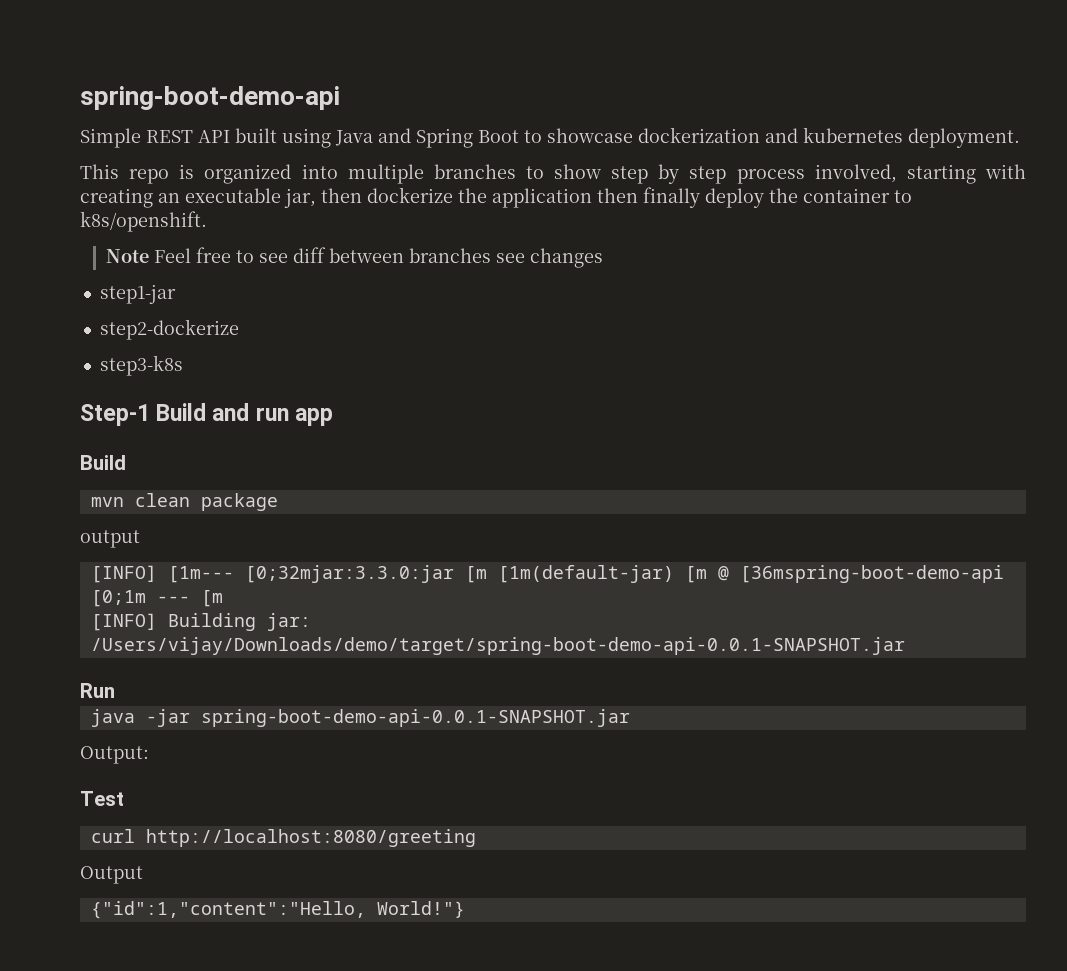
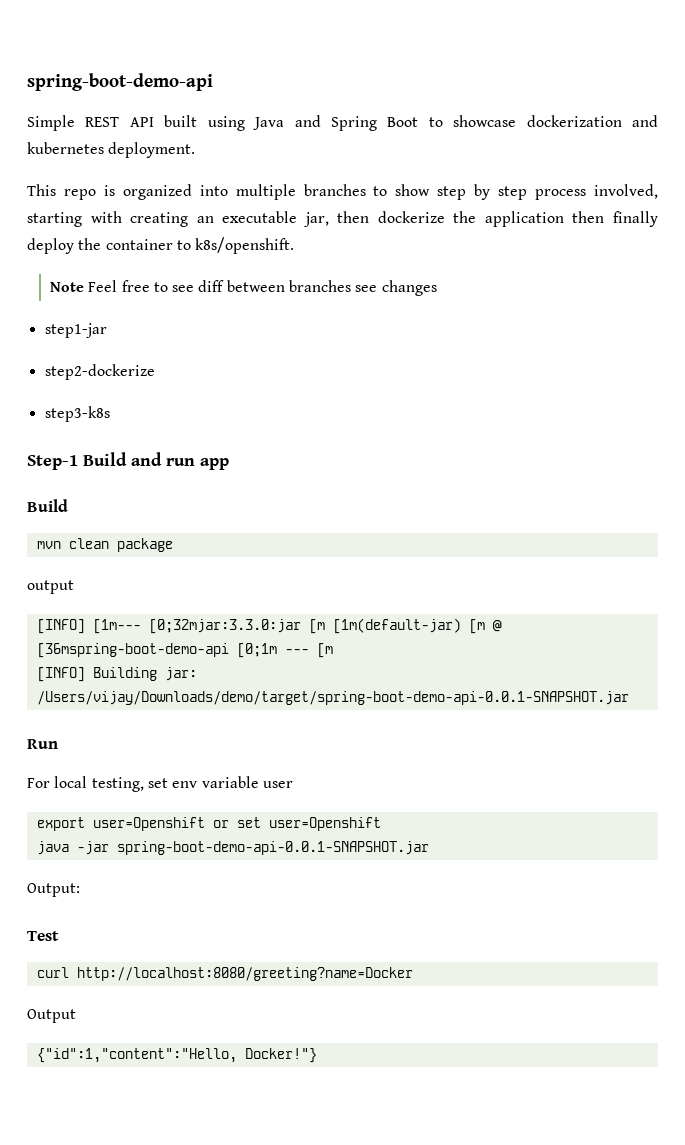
(115, 690) none -> [27,776,293,792] [36,817,381,831] // For local testing, set env variable user // export user=Openshift or set user=Openshift
[145,829,476,847] http://localhost:8080/greeting -> [76,967,413,981] http://localhost:8080/greeting?name=Docker
[376,901,465,918] World!"} -> [244,1048,317,1063] Docker!"}

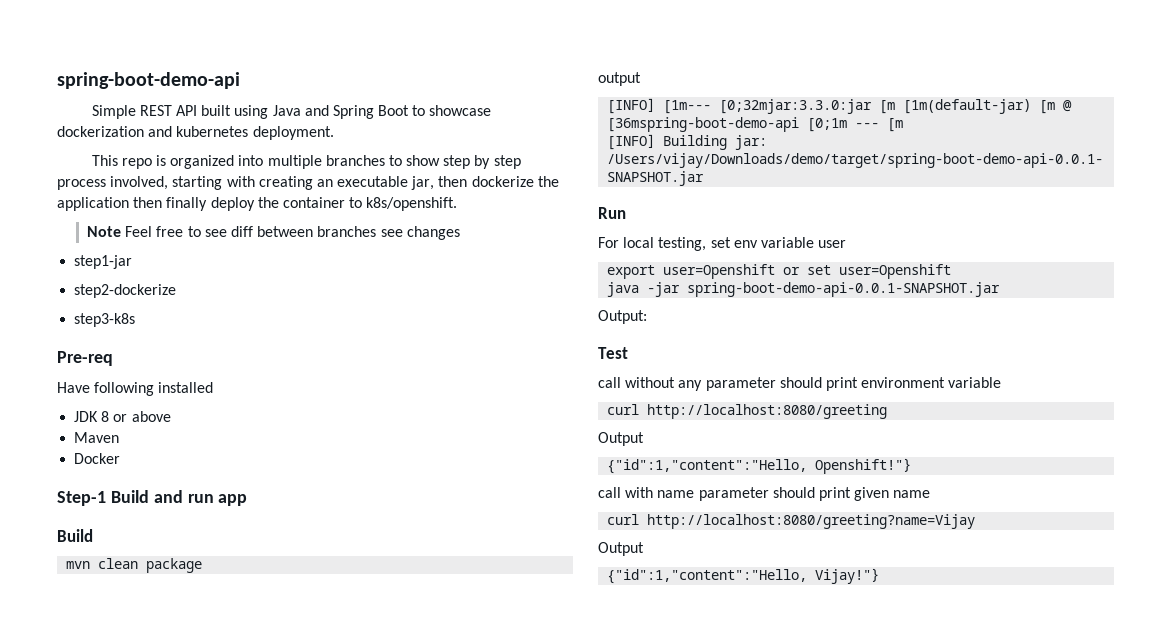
(110, 414) none -> [57,351,113,366] [57,382,214,396] [74,411,171,422] [74,432,120,443] [74,453,121,464] // Pre-req // Have following installed // JDK 8 or above // Maven // Docker
[36,967,413,981] [27,1009,76,1023] [36,1048,317,1063] // curl http://localhost:8080/greeting?name=Docker // Output // {"id":1,"content":"Hello, Docker!"} -> [598,377,1002,391] [607,404,888,419] [598,432,644,446] [607,458,912,474] [598,487,931,501] [607,514,976,529] [598,542,644,556] [607,568,880,584] // call without any parameter should print environment variable // curl http://localhost:8080/greeting // Output // {"id":1,"content":"Hello, Openshift!"} // call with name parameter should print given name // curl http://localhost:8080/greeting?name=Vijay // Output // {"id":1,"content":"Hello, Vijay!"}

